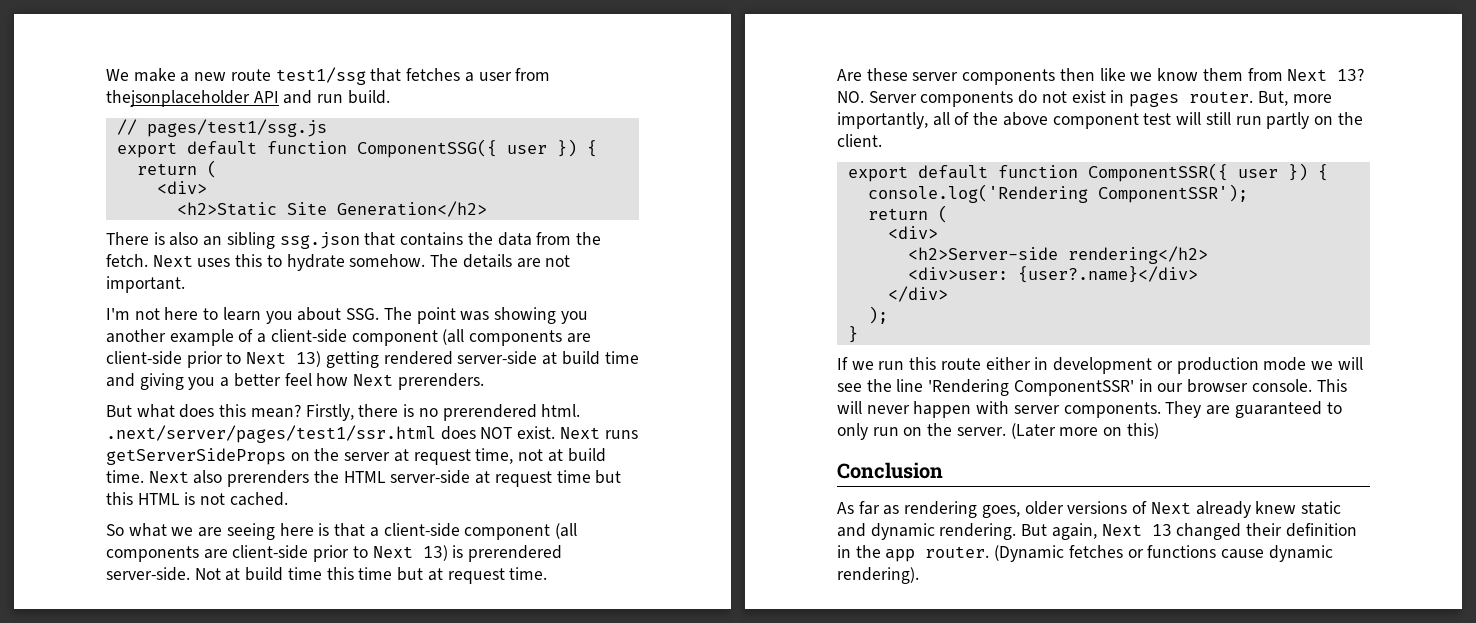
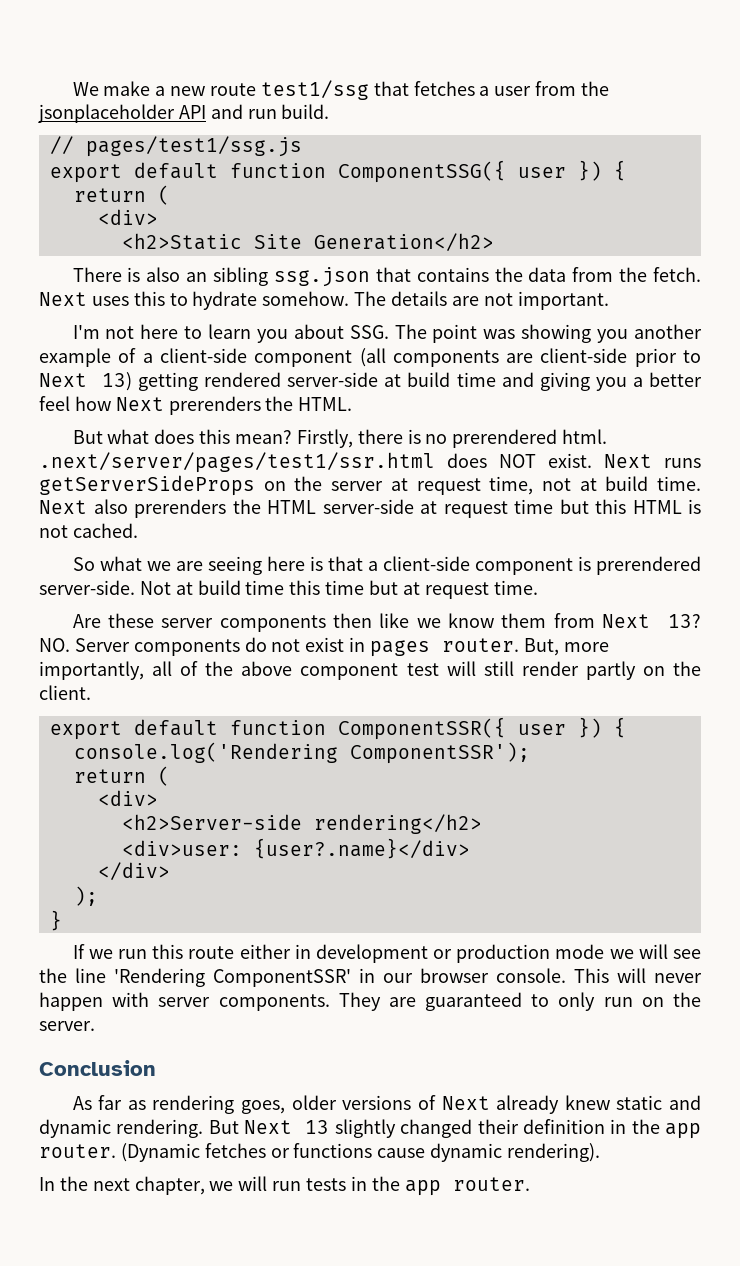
[106,90,250,107] thejsonplaceholder -> [581,81,610,96] [38,104,175,123] the jsonplaceholder
[397,373,484,390] prerenders. -> [168,396,353,415] prerenders the HTML.
[554,523,577,539] [106,545,448,562] (all components are client-side prior to Next 13) -> (573, 566) none
[1235,116,1262,125] run -> [521,661,579,676] render
[1010,423,1159,439] (Later more on this) -> (95, 1026) none
[1051,523,1097,540] again, -> (239, 1127) none
(1172, 530) none -> [334,1119,396,1138] slightly
(919, 575) none -> [39,1176,530,1196] // In the next chapter, we will run tests in the app router.

